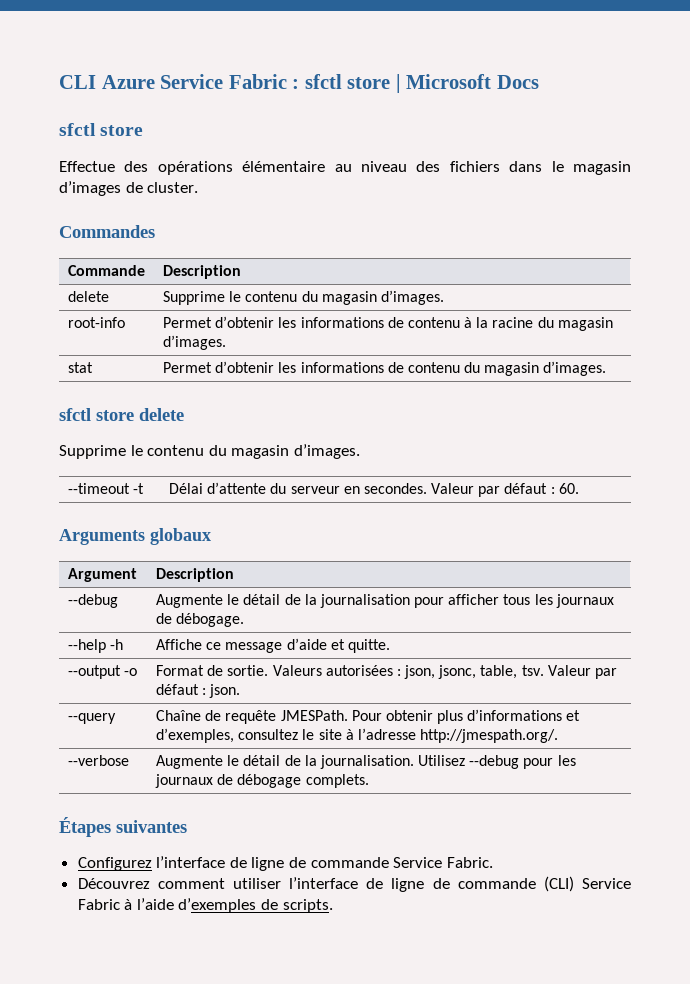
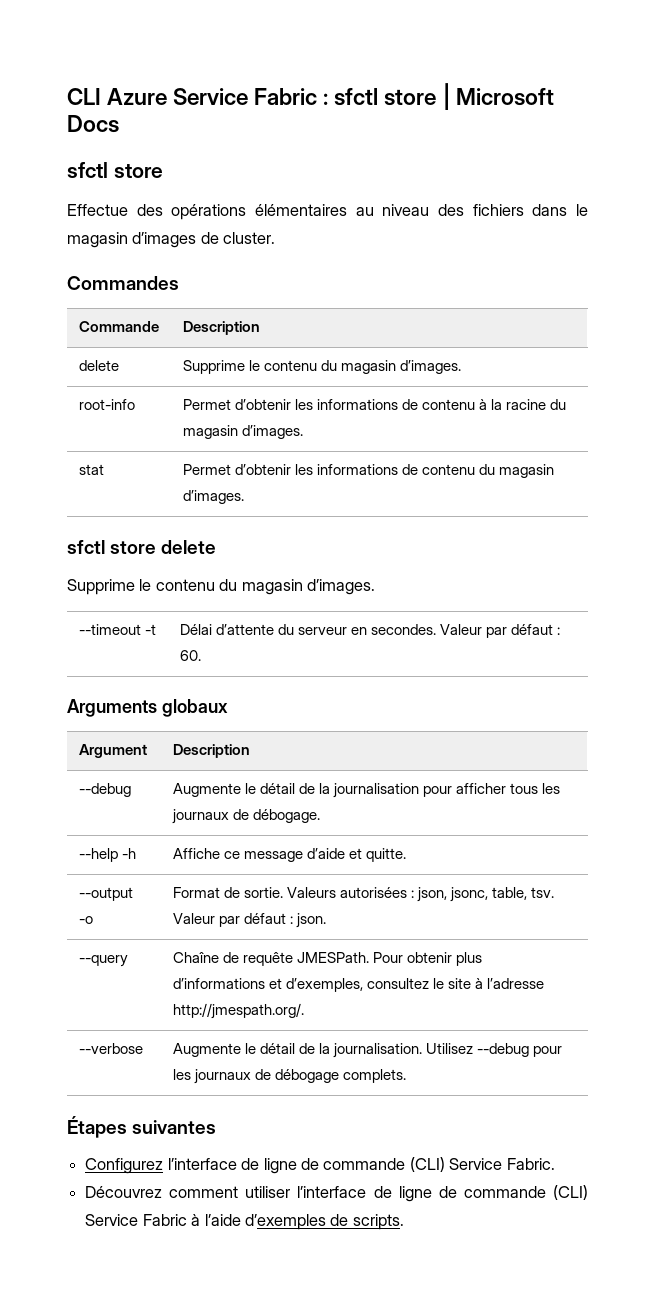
[242,161,326,172] élémentaire -> [255,204,347,216] élémentaires
(389, 862) none -> [409,1157,445,1172] (CLI)

